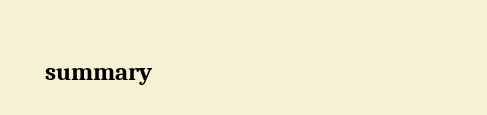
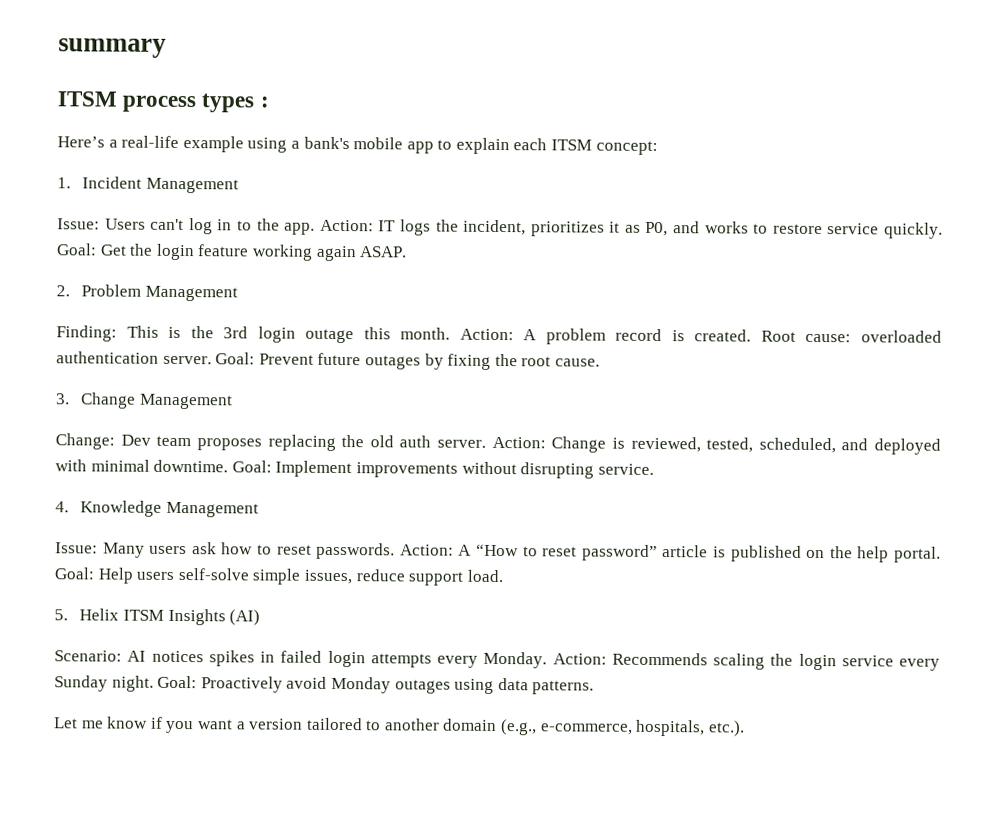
(153, 76) none -> [57,91,269,113] [57,135,658,155] [57,176,239,194] [57,218,944,239] [56,243,408,262] [56,284,238,302] [56,325,942,345] [56,351,600,370] [56,392,233,410] [55,433,941,455] [55,459,654,479] [55,500,259,518] [55,542,942,563] [54,567,504,586] [54,608,261,626] [54,650,940,671] [54,675,595,695] [54,716,745,737] // ITSM process types : // Here’s a real-life example using a bank's mobile app to explain each ITSM concept: // 1. Incident Management // Issue: Users can't log in to the app. Action: IT logs the incident, prioritizes it as P0, and works to restore service quickly. Goal: Get the login feature working again ASAP. // 2. Problem Management // Finding: This is the 3rd login outage this month. Action: A problem record is created. Root cause: overloaded authentication server. Goal: Prevent future outages by fixing the root cause. // 3. Change Management // Change: Dev team proposes replacing the old auth server. Action: Change is reviewed, tested, scheduled, and deployed with minimal downtime. Goal: Implement improvements without disrupting service. // 4. Knowledge Management // Issue: Many users ask how to reset passwords. Action: A “How to reset password” article is published on the help portal. Goal: Help users self-solve simple issues, reduce support load. // 5. Helix ITSM Insights (AI) // Scenario: AI notices spikes in failed login attempts every Monday. Action: Recommends scaling the login service every Sunday night. Goal: Proactively avoid Monday outages using data patterns. // Let me know if you want a version tailored to another domain (e.g., e-commerce, hospitals, etc.).

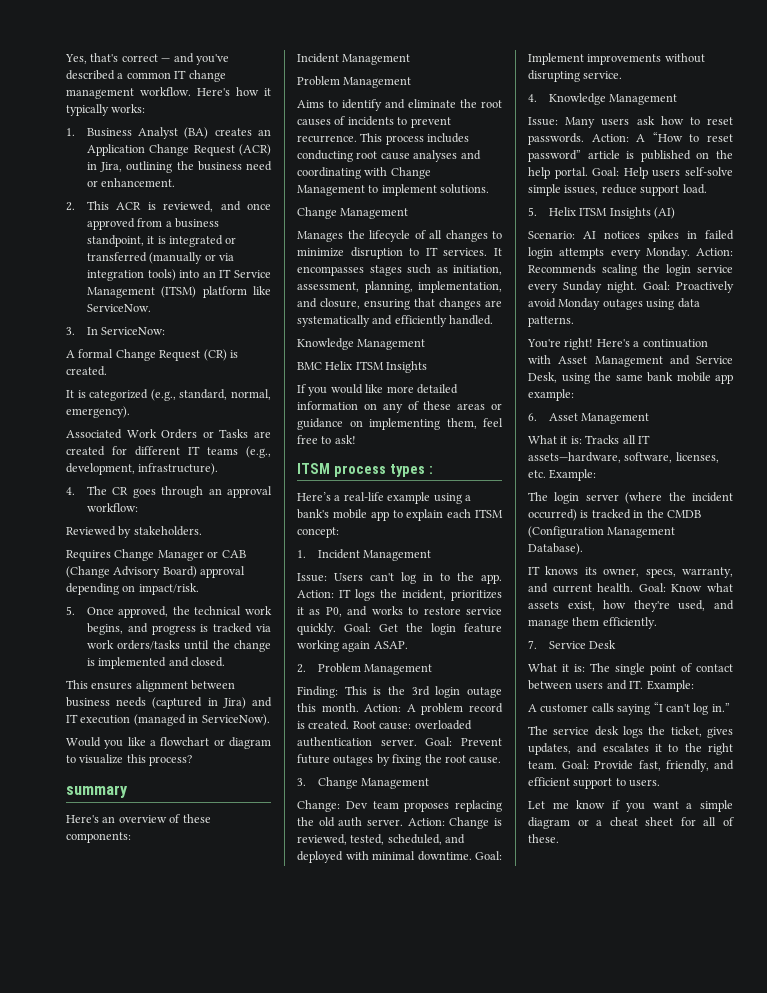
[58,38,166,58] summary -> [65,53,229,65] [66,70,226,82] [66,87,271,99] [66,104,146,116] [66,127,271,139] [86,144,271,156] [86,161,272,173] [86,178,176,187] [66,201,271,212] [86,218,220,230] [86,235,237,247] [86,252,235,264] [86,269,271,281] [86,286,271,298] [86,304,151,312] [66,327,166,335] [66,349,238,361] [66,366,107,376] [66,389,271,401] [66,406,130,418] [66,429,271,439] [66,446,271,458] [66,463,219,475] [66,486,272,498] [86,503,138,512] [66,526,202,538] [66,549,246,561] [66,566,246,578] [66,583,199,595] [66,606,272,618] [86,623,271,635] [86,640,271,652] [86,657,226,669] [66,680,236,692] [66,697,272,709] [66,714,270,726] [66,737,271,749] [66,754,193,766] [66,785,128,798] [66,814,211,823] [66,832,131,843] [297,53,411,65] [297,76,412,88] [297,99,502,111] [297,116,451,128] [297,133,470,145] [297,150,481,162] [297,167,431,179] [297,184,490,196] [297,207,409,219] [297,230,502,242] [297,247,502,259] [297,264,502,276] [297,281,502,293] [297,298,502,310] [297,315,494,327] [297,338,426,350] [297,361,428,373] [297,384,458,396] [297,401,502,413] [297,418,503,430] [297,435,356,444] Yes, that's correct — and you've described a common IT change management workflow. Here's how it typically works: // 1. Business Analyst (BA) creates an Application Change Request (ACR) in Jira, outlining the business need or enhancement. // 2. This ACR is reviewed, and once approved from a business standpoint, it is integrated or transferred (manually or via integration tools) into an IT Service Management (ITSM) platform like ServiceNow. // 3. In ServiceNow: // A formal Change Request (CR) is created. // It is categorized (e.g., standard, normal, emergency). // Associated Work Orders or Tasks are created for different IT teams (e.g., development, infrastructure). // 4. The CR goes through an approval workflow: // Reviewed by stakeholders. // Requires Change Manager or CAB (Change Advisory Board) approval depending on impact/risk. // 5. Once approved, the technical work begins, and progress is tracked via work orders/tasks until the change is implemented and closed. // This ensures alignment between business needs (captured in Jira) and IT execution (managed in ServiceNow). // Would you like a flowchart or diagram to visualize this process? // summary // Here's an overview of these components: // Incident Management // Problem Management // Aims to identify and eliminate the root causes of incidents to prevent recurrence. This process includes conducting root cause analyses and coordinating with Change Management to implement solutions. // Change Management // Manages the lifecycle of all changes to minimize disruption to IT services. It encompasses stages such as initiation, assessment, planning, implementation, and closure, ensuring that changes are systematically and efficiently handled. // Knowledge Management // BMC Helix ITSM Insights // If you would like more detailed information on any of these areas or guidance on implementing them, feel free to ask!
(595, 687) none -> [527,338,708,350] [528,355,733,367] [528,372,733,384] [528,389,574,401] [528,413,650,424] [528,435,650,444] [528,452,719,463] [528,469,597,481] [528,492,733,504] [528,509,701,521] [528,526,676,538] [528,543,583,555] [528,566,733,578] [528,583,733,593] [528,600,734,612] [528,617,657,629] [528,640,617,649] [528,663,733,675] [528,680,694,692] [528,702,730,715] [528,726,733,738] [528,743,733,755] [528,760,734,772] [528,777,661,789] // You're right! Here's a continuation with Asset Management and Service Desk, using the same bank mobile app example: // 6. Asset Management // What it is: Tracks all IT assets—hardware, software, licenses, etc. Example: // The login server (where the incident occurred) is tracked in the CMDB (Configuration Management Database). // IT knows its owner, specs, warranty, and current health. Goal: Know what assets exist, how they're used, and manage them efficiently. // 7. Service Desk // What it is: The single point of contact between users and IT. Example: // A customer calls saying “I can't log in.” // The service desk logs the ticket, gives updates, and escalates it to the right team. Goal: Provide fast, friendly, and efficient support to users.
[249,717,745,737] version tailored to another domain (e.g., e-commerce, hospitals, etc.). -> [700,800,733,812] [528,817,734,829] [528,834,559,843] simple diagram or a cheat sheet for all of these.

